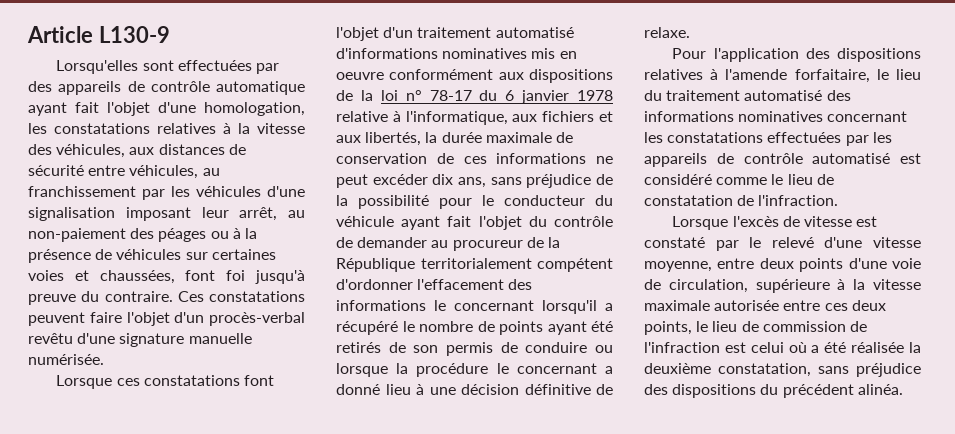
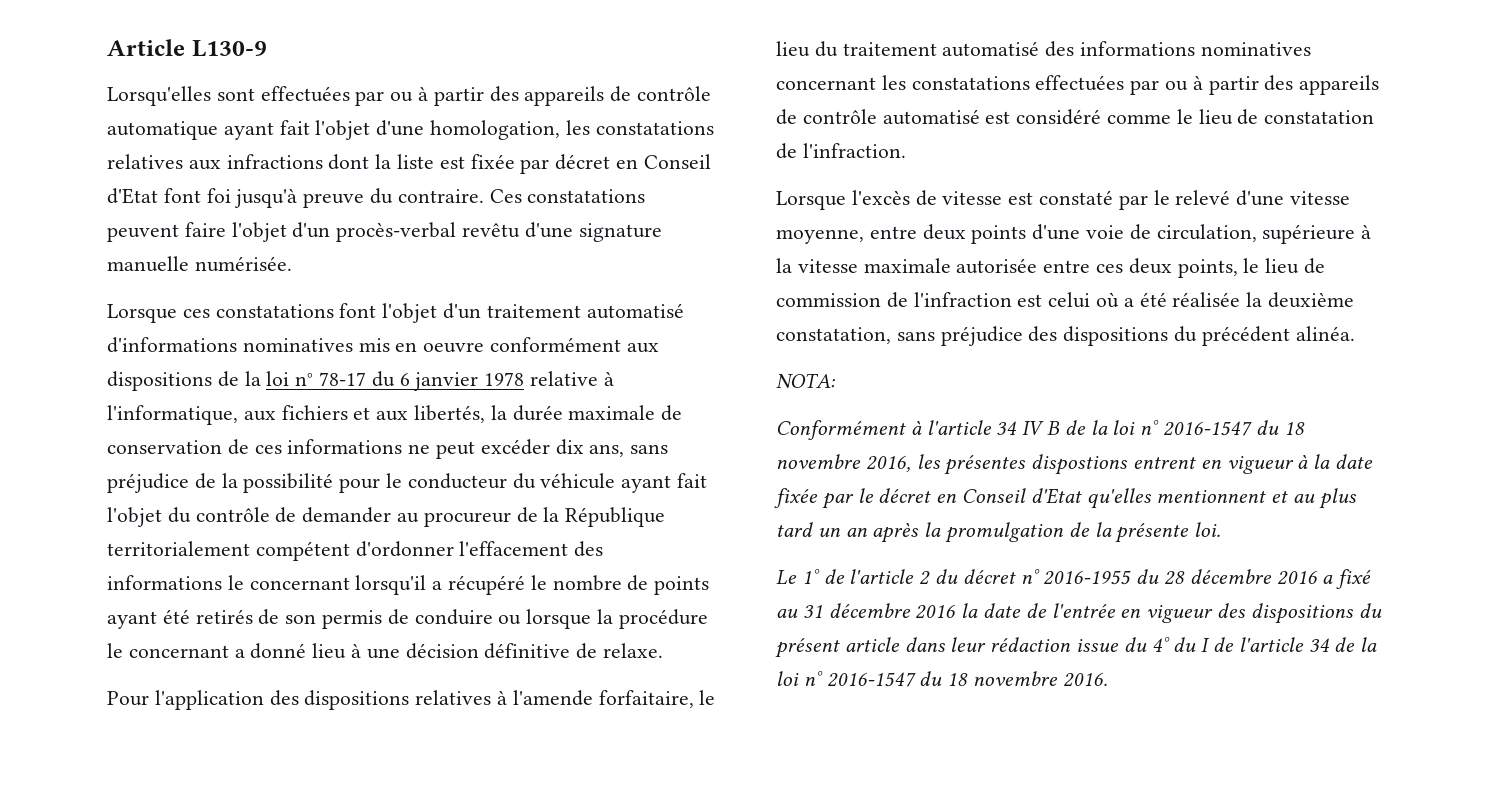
(279, 68) none -> [390,86,484,106] ou à partir
[223,123,305,134] [28,144,246,158] [28,165,220,179] [28,186,305,200] [28,207,305,221] [28,228,257,242] [28,249,276,263] [28,270,175,284] à la vitesse des véhicules, aux distances de sécurité entre véhicules, au franchissement par les véhicules d'une signalisation imposant leur arrêt, au non-paiement des péages ou à la présence de véhicules sur certaines voies et chaussées, -> [188,154,711,174] [107,188,158,204] aux infractions dont la liste est fixée par décret en Conseil d'Etat
[872,132,892,143] les -> [1165,75,1294,95] ou à partir des
(903, 389) none -> [776,373,836,388] [776,420,1305,440] [776,454,1374,475] [774,488,1357,509] [776,522,1222,543] [776,569,1372,589] [776,603,1382,624] [775,637,1378,658] [776,671,1108,687] // NOTA: // Conformément à l'article 34 IV B de la loi n° 2016-1547 du 18 novembre 2016, les présentes dispostions entrent en vigueur à la date fixée par le décret en Conseil d'Etat qu'elles mentionnent et au plus tard un an après la promulgation de la présente loi. // Le 1° de l'article 2 du décret n° 2016-1955 du 28 décembre 2016 a fixé au 31 décembre 2016 la date de l'entrée en vigueur des dispositions du présent article dans leur rédaction issue du 4° du I de l'article 34 de la loi n° 2016-1547 du 18 novembre 2016.

